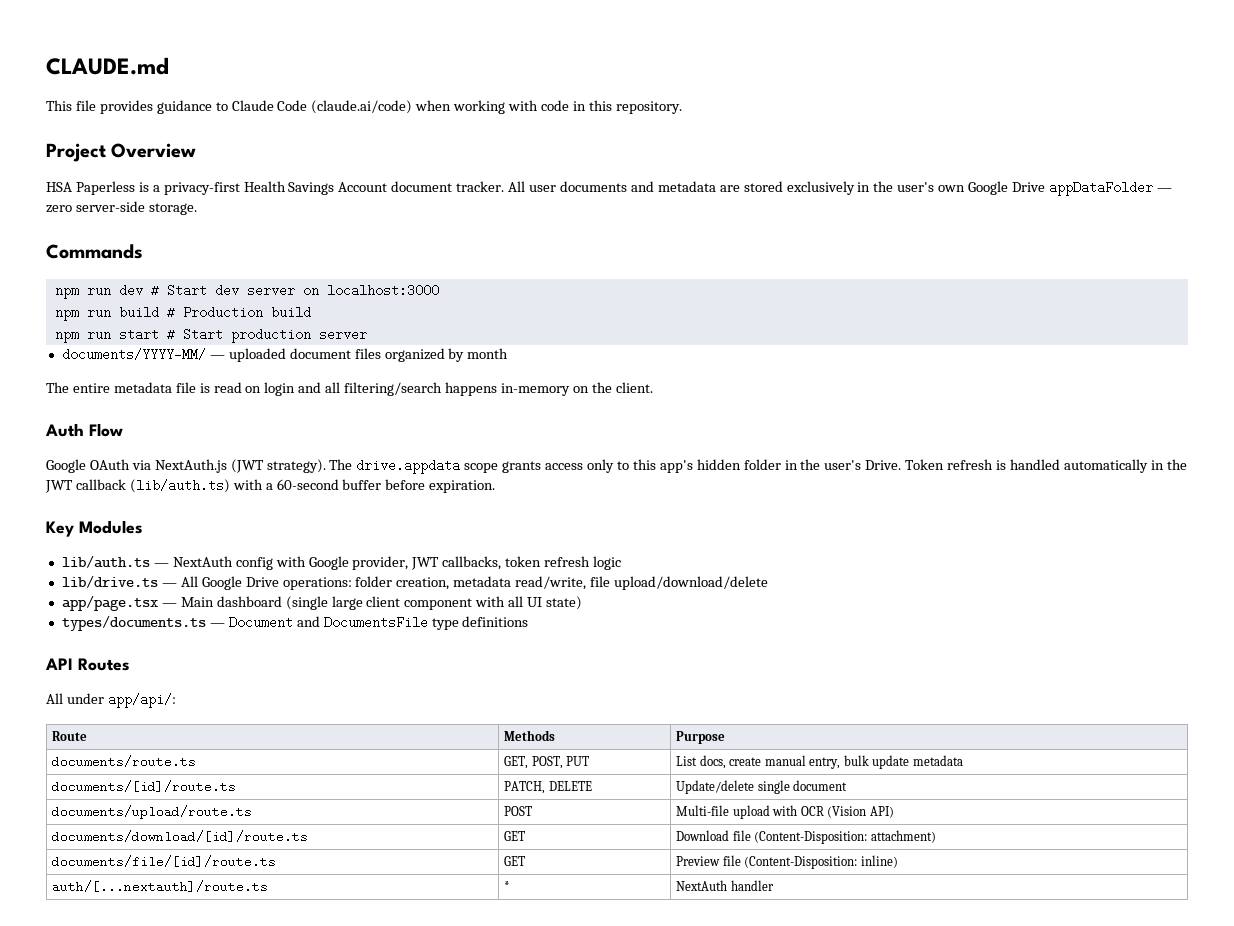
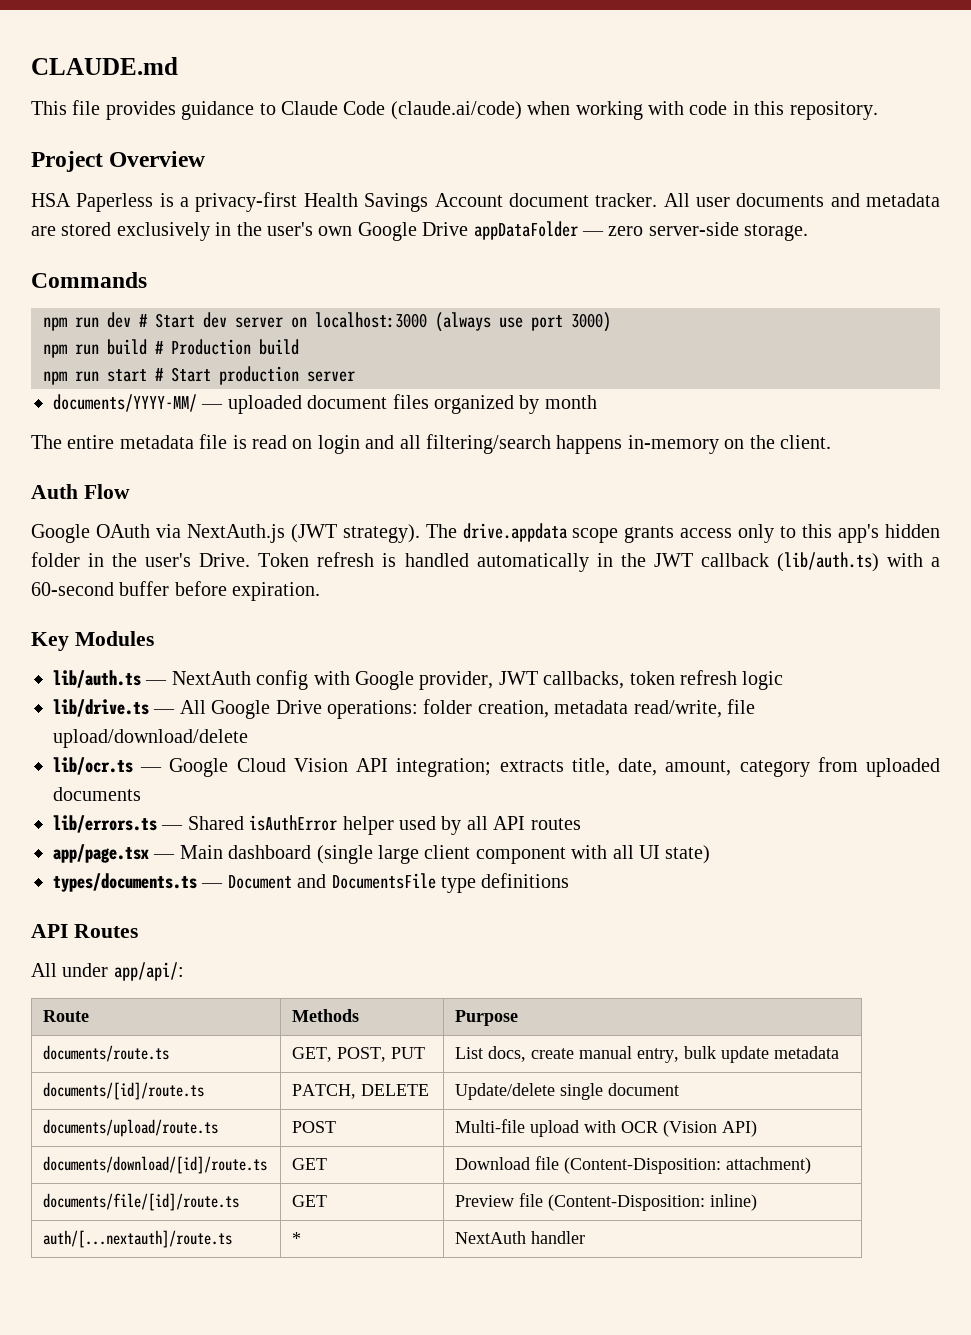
(439, 290) none -> [435,312,611,332] (always use port 3000)
(769, 583) none -> [53,757,941,777] [53,787,141,801] [53,815,581,835] // lib/ocr.ts — Google Cloud Vision API integration; extracts title, date, amount, category from uploaded documents // lib/errors.ts — Shared isAuthError helper used by all API routes

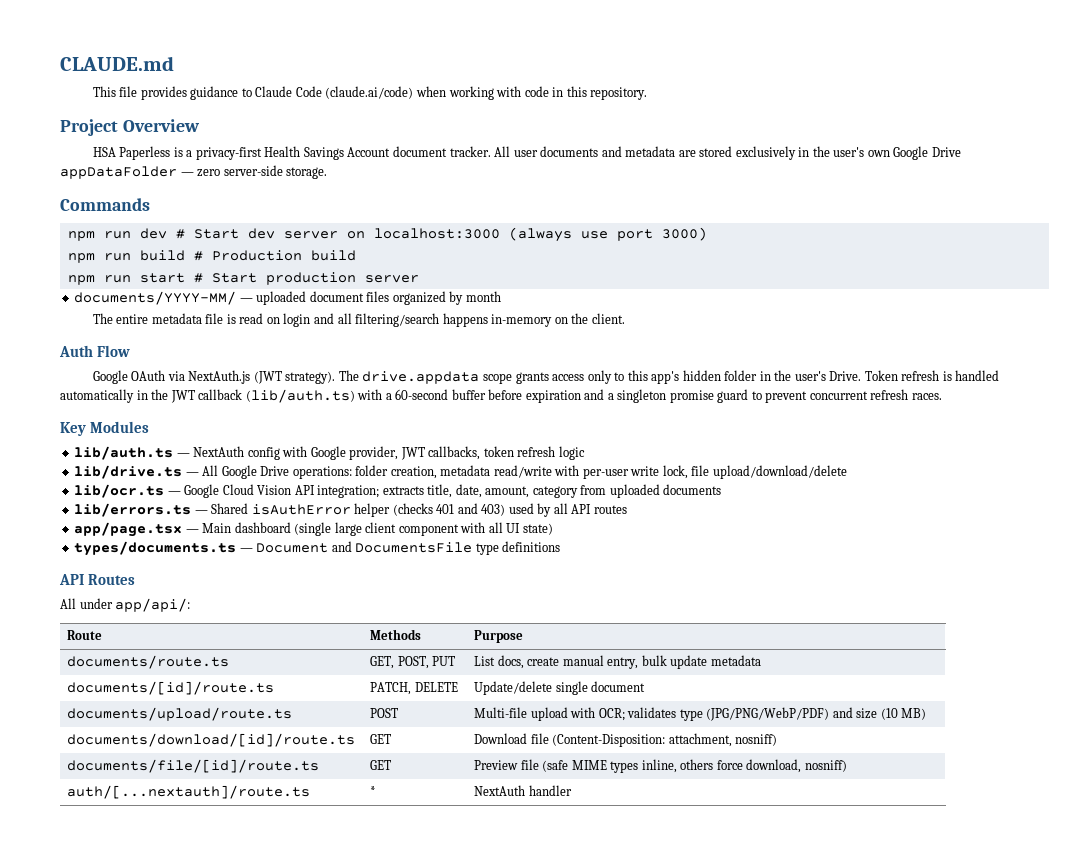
[232,582,321,601] expiration. -> [525,389,942,403] expiration and a singleton promise guard to prevent concurrent refresh races.
[633,700,722,718] read/write, -> [493,465,688,479] read/write with per-user write lock,
(394, 825) none -> [392,503,506,516] (checks 401 and 403)
[621,1120,758,1137] OCR (Vision API) -> [598,707,927,721] OCR; validates type (JPG/PNG/WebP/PDF) and size (10 MB)
[726,1157,812,1174] attachment) -> [668,733,778,747] attachment, nosniff)
[548,1194,758,1211] (Content-Disposition: inline) -> [542,759,847,773] (safe MIME types inline, others force download, nosniff)

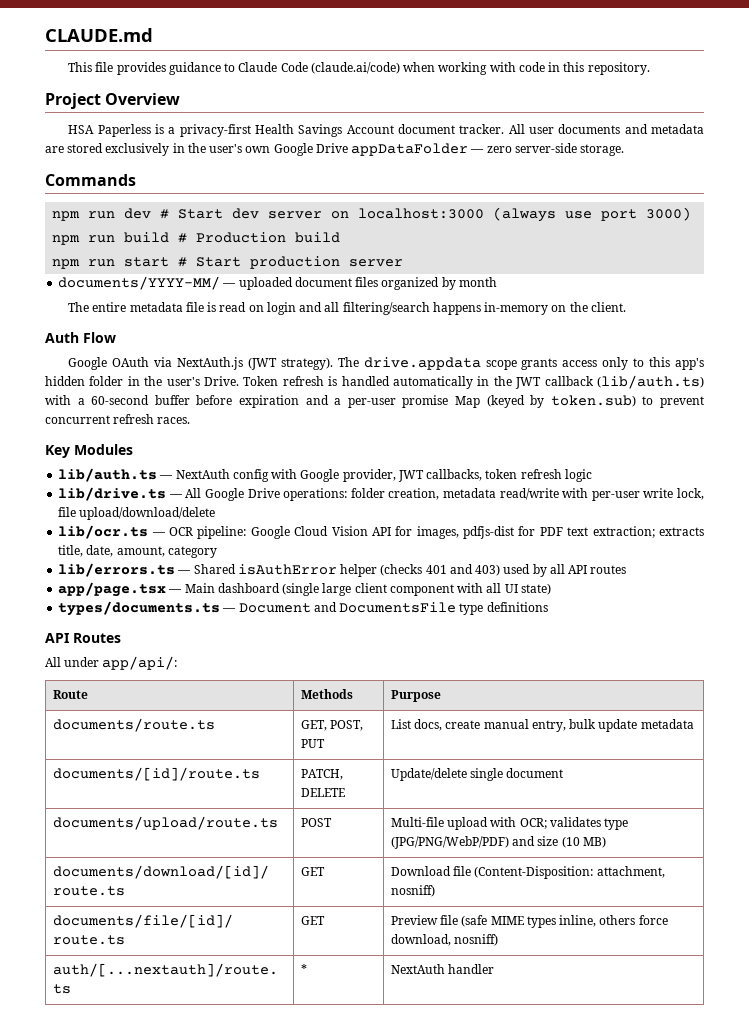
[617,389,749,403] singleton promise guard -> [347,395,636,408] per-user promise Map (keyed by token.sub)
(181, 493) none -> [168,526,247,539] OCR pipeline:
[317,485,380,498] integration; -> [395,526,655,539] for images, pdfjs-dist for PDF text extraction;
[580,484,722,498] from uploaded documents -> (217, 552) none

